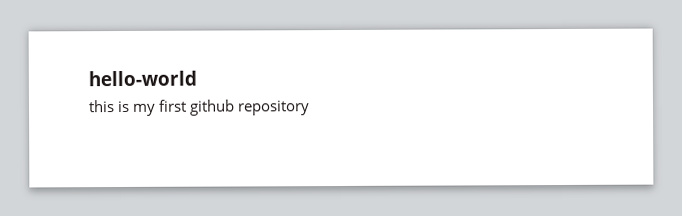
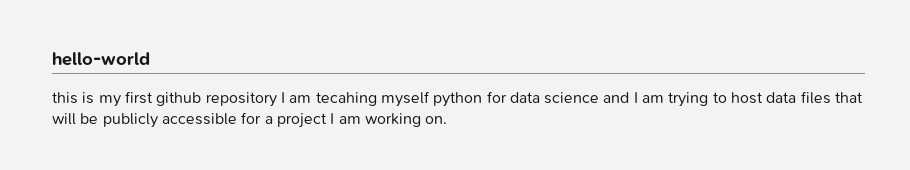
(311, 108) none -> [280,91,864,107] [52,112,448,128] I am tecahing myself python for data science and I am trying to host data files that will be publicly accessible for a project I am working on.

